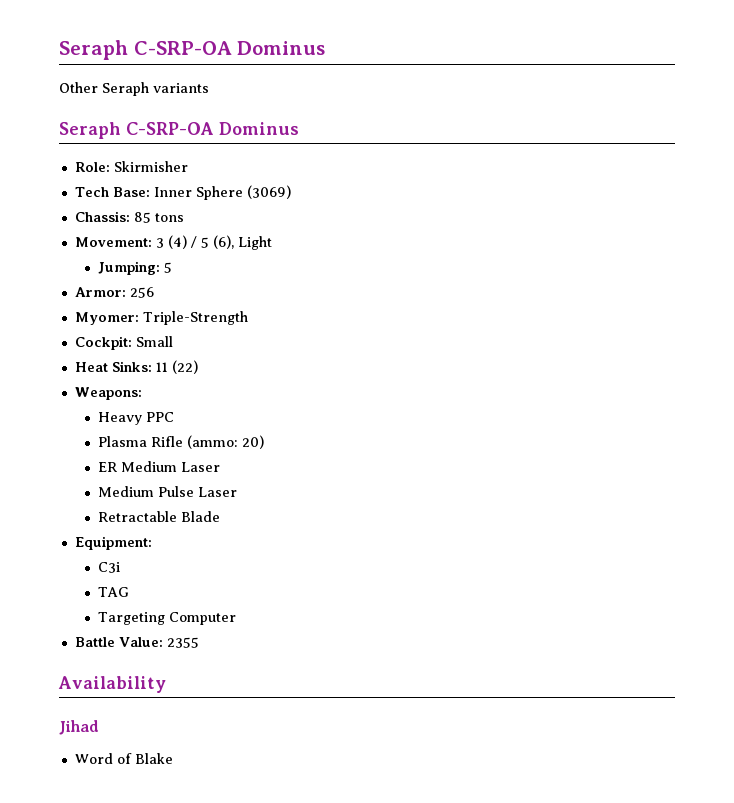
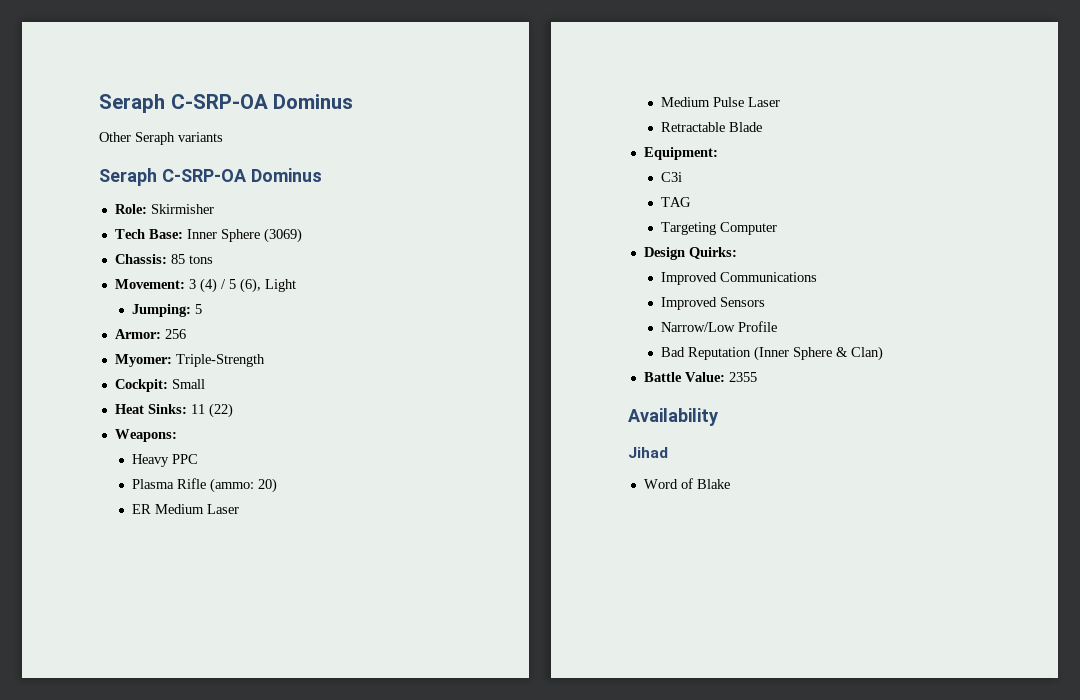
(236, 618) none -> [643,247,737,260] [661,272,818,285] [661,297,766,310] [661,321,778,332] [661,346,884,361] // Design Quirks: // Improved Communications // Improved Sensors // Narrow/Low Profile // Bad Reputation (Inner Sphere & Clan)

